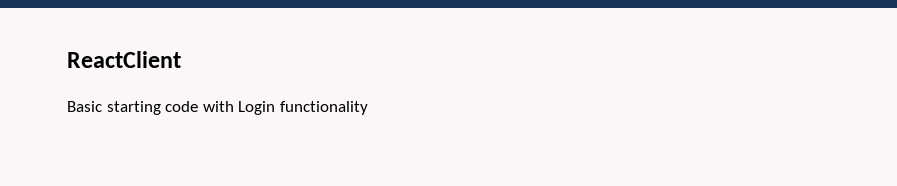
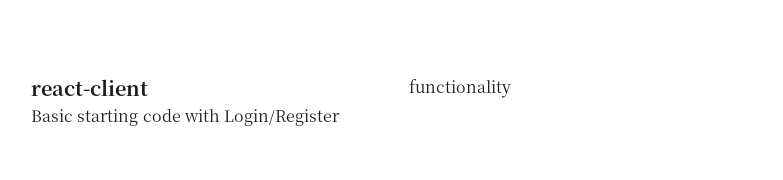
[67,51,181,68] ReactClient -> [31,79,148,96] react-client
[238,101,276,115] Login -> [224,109,341,126] Login/Register

